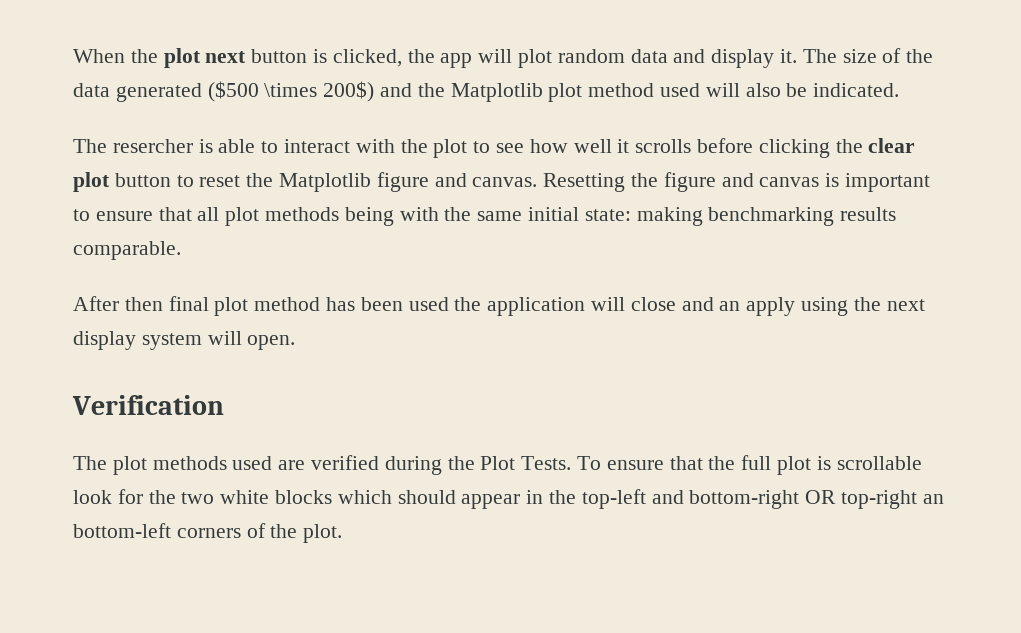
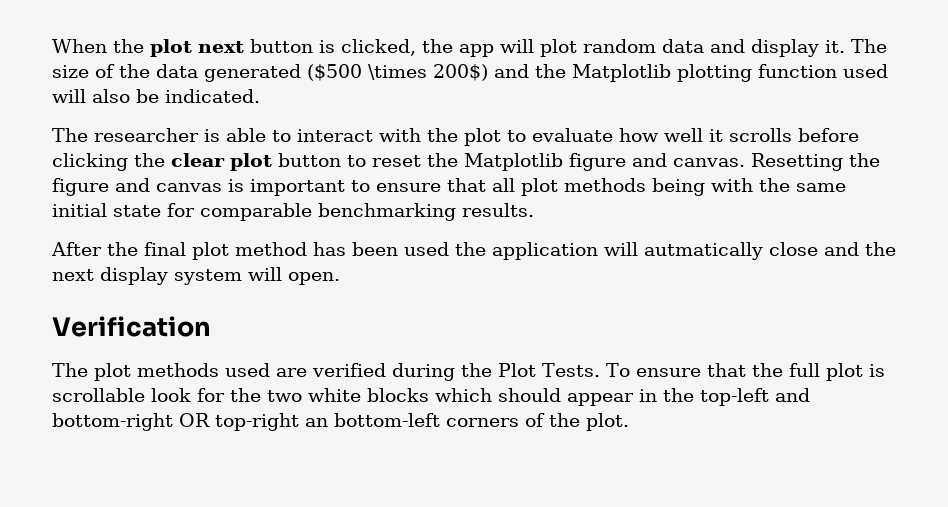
[548,83,655,102] plot method -> [677,64,837,82] plotting function
[112,139,193,153] resercher -> [94,128,199,142] researcher
[496,143,525,153] see -> [532,128,613,142] evaluate
[584,207,897,226] [73,241,181,260] state: making benchmarking results comparable. -> [113,203,534,221] state for comparable benchmarking results.
[124,297,163,311] then -> [107,242,138,256] the
(626, 304) none -> [644,242,763,260] autmatically
[719,297,849,316] an apply using -> (859, 249) none

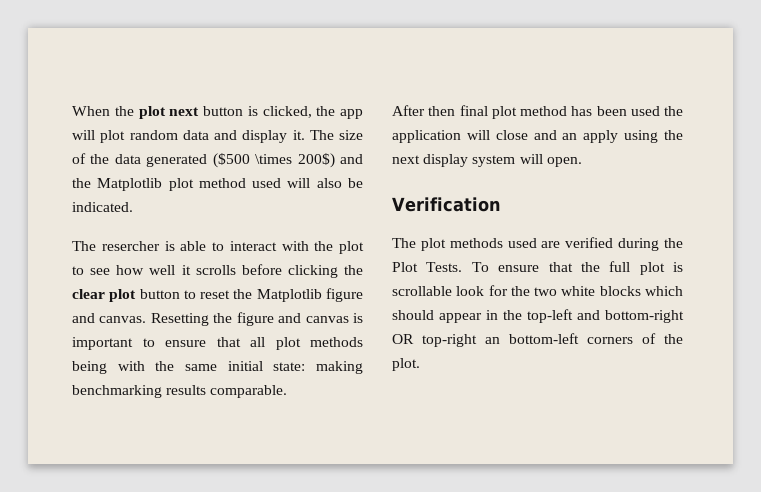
[677,64,837,82] plotting function -> [168,178,246,191] plot method
[94,128,199,142] researcher -> [101,241,160,251] resercher
[532,128,613,142] evaluate -> [90,268,111,275] see
[113,203,534,221] state for comparable benchmarking results. -> [273,361,363,374] [72,385,288,398] state: making benchmarking results comparable.
[107,242,138,256] the -> [428,106,456,116] then
[644,242,763,260] autmatically -> (490, 135) none
(859, 249) none -> [562,130,659,143] an apply using

